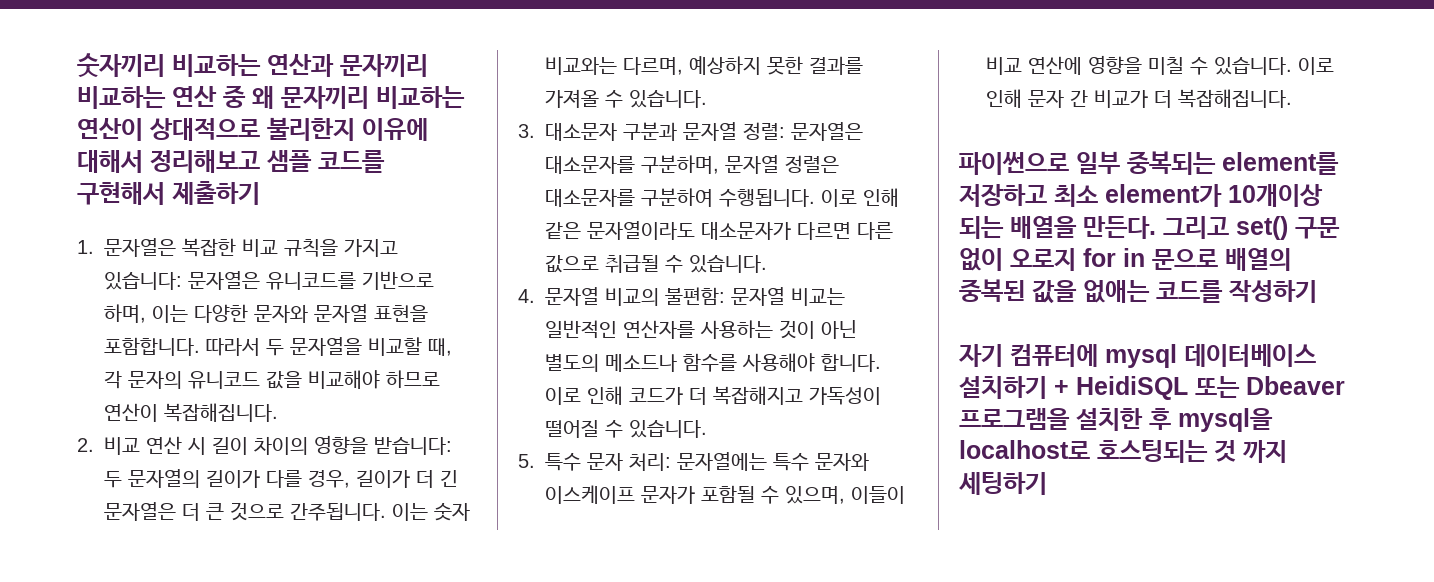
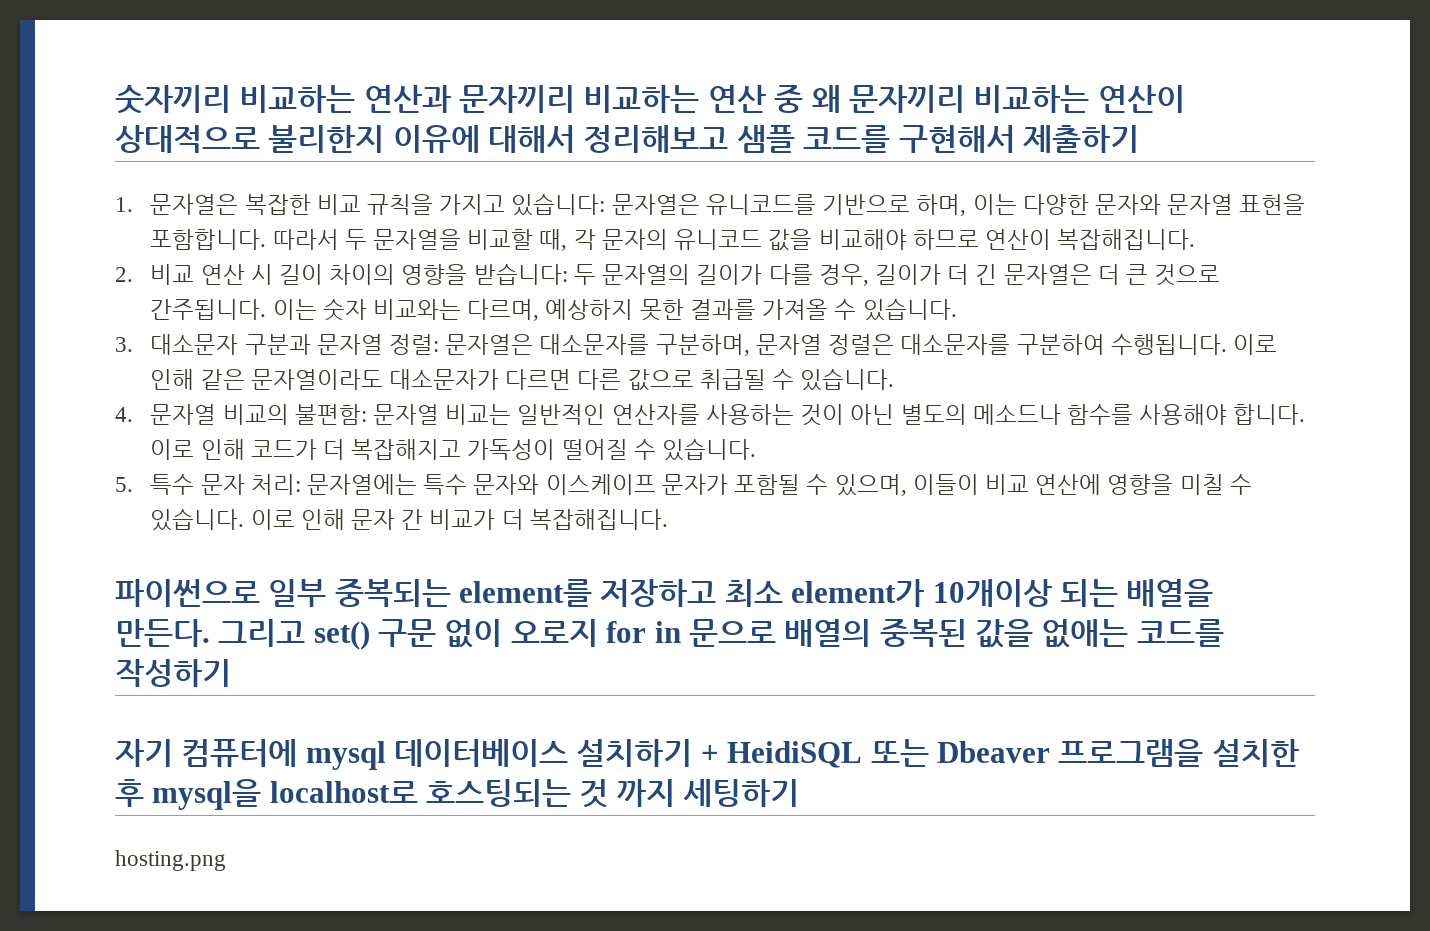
(1047, 483) none -> [115,850,226,871] // hosting.png

